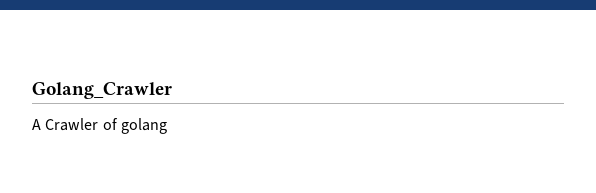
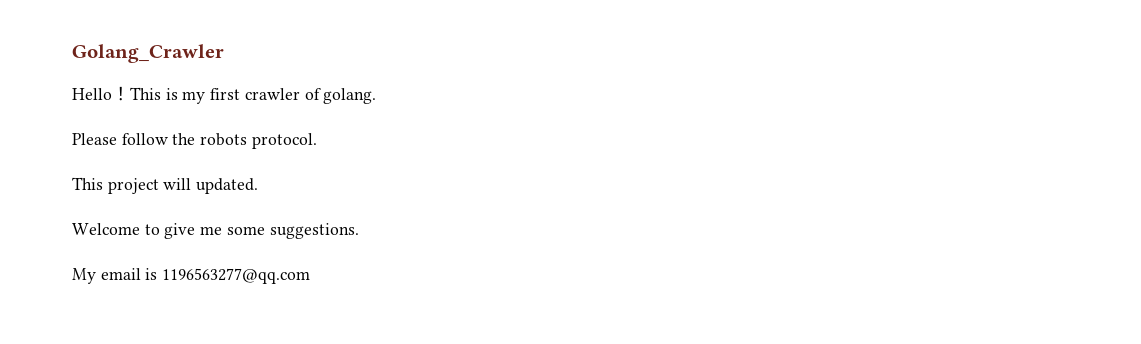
[32,118,167,134] A Crawler of golang -> [72,86,377,104] [72,133,317,149] [72,177,259,194] [72,223,359,239] [72,268,311,284] Hello！This is my first crawler of golang. // Please follow the robots protocol. // This project will updated. // Welcome to give me some suggestions. // My email is 1196563277@qq.com

